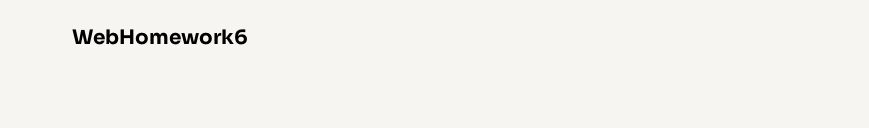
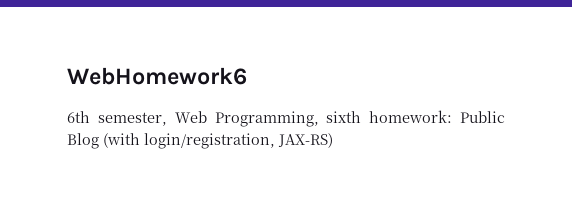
(248, 37) none -> [67,110,505,127] [67,133,333,149] // 6th semester, Web Programming, sixth homework: Public Blog (with login/registration, JAX-RS)

